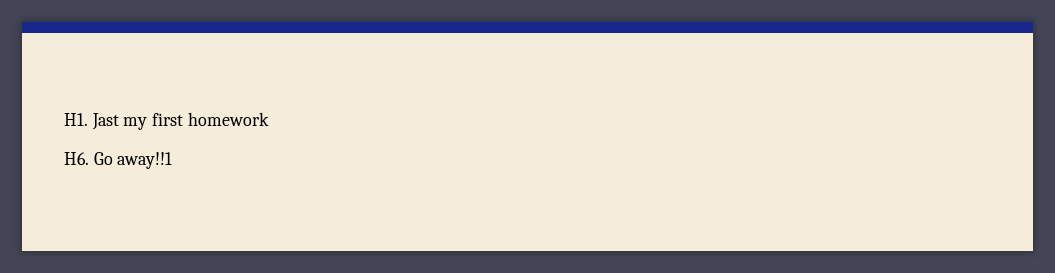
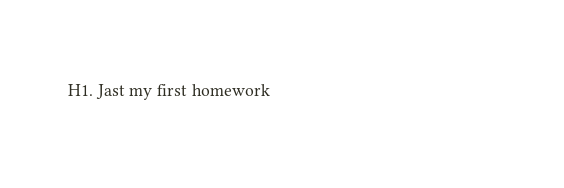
[64,152,173,169] // H6. Go away!!1 -> (270, 90) none

